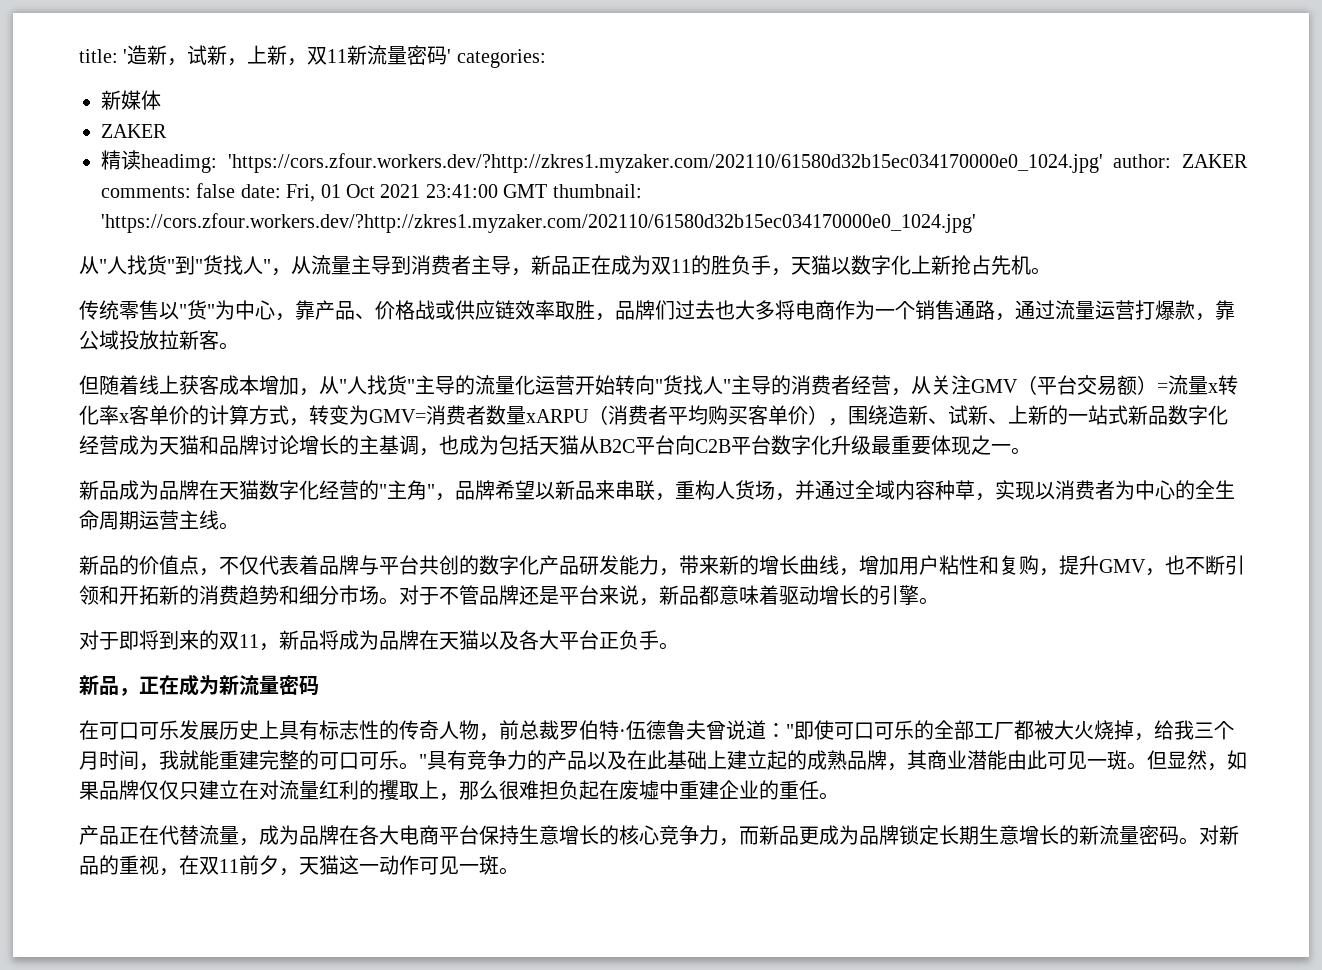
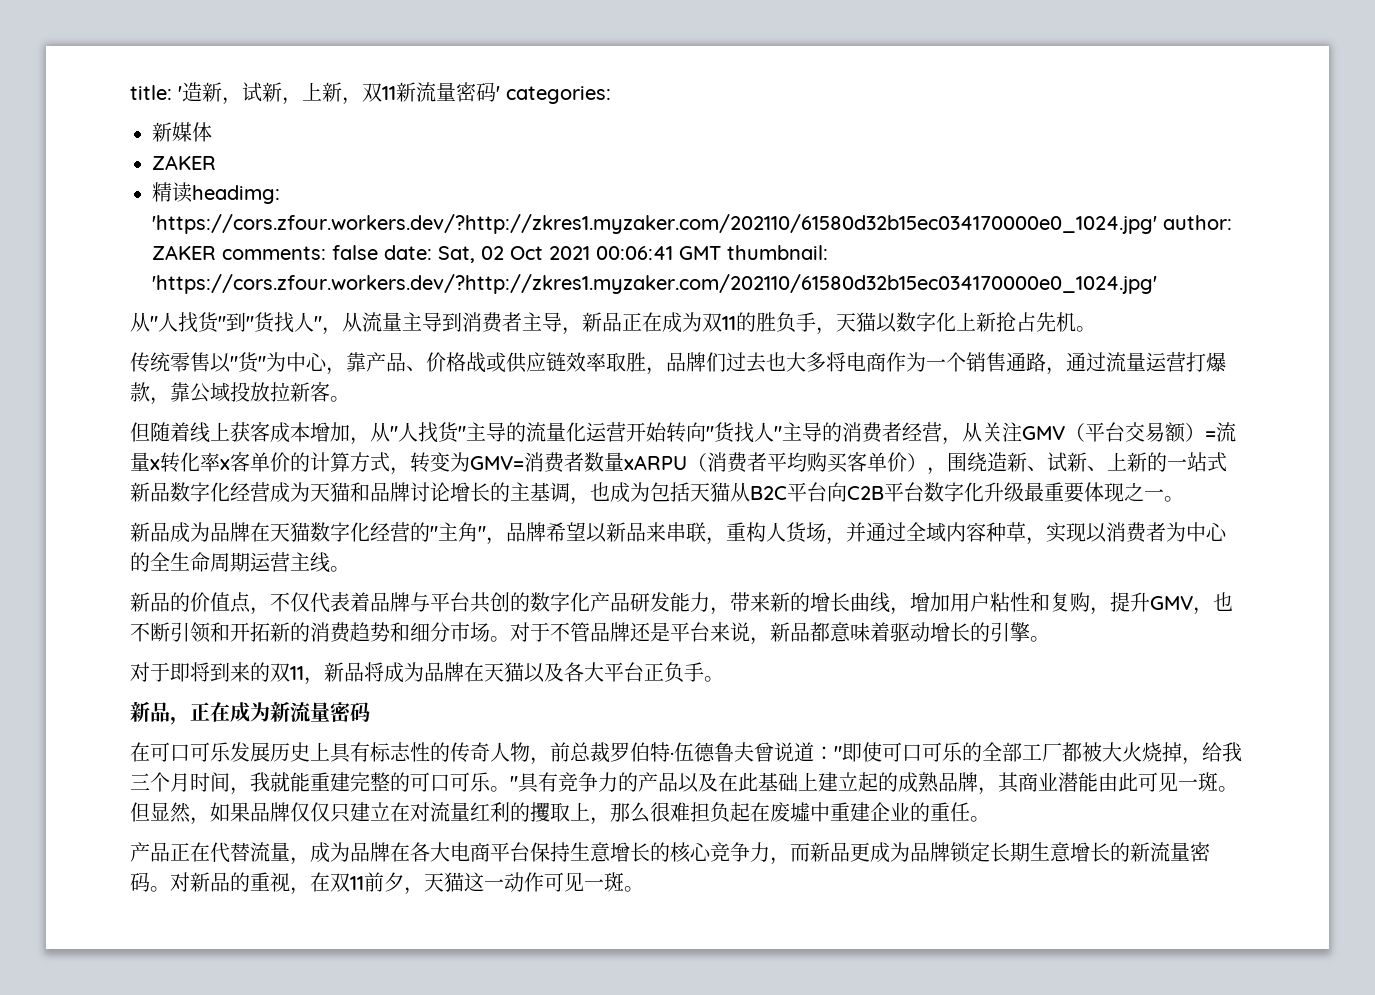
[286,184,341,202] Fri, 01 -> [438,246,504,263] Sat, 02
[425,184,498,198] 23:41:00 -> [596,246,673,260] 00:06:41

